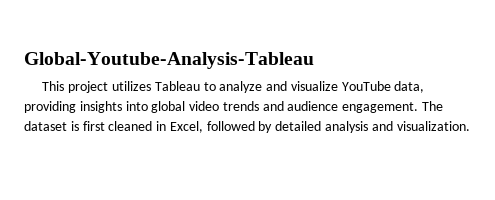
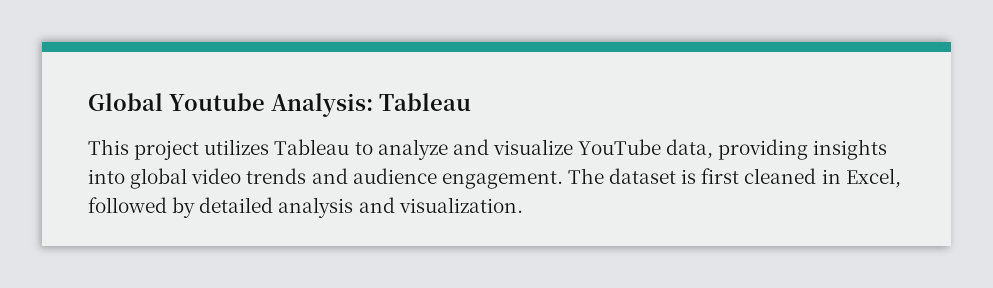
[24,52,314,69] Global-Youtube-Analysis-Tableau -> [88,93,471,117] Global Youtube Analysis: Tableau

